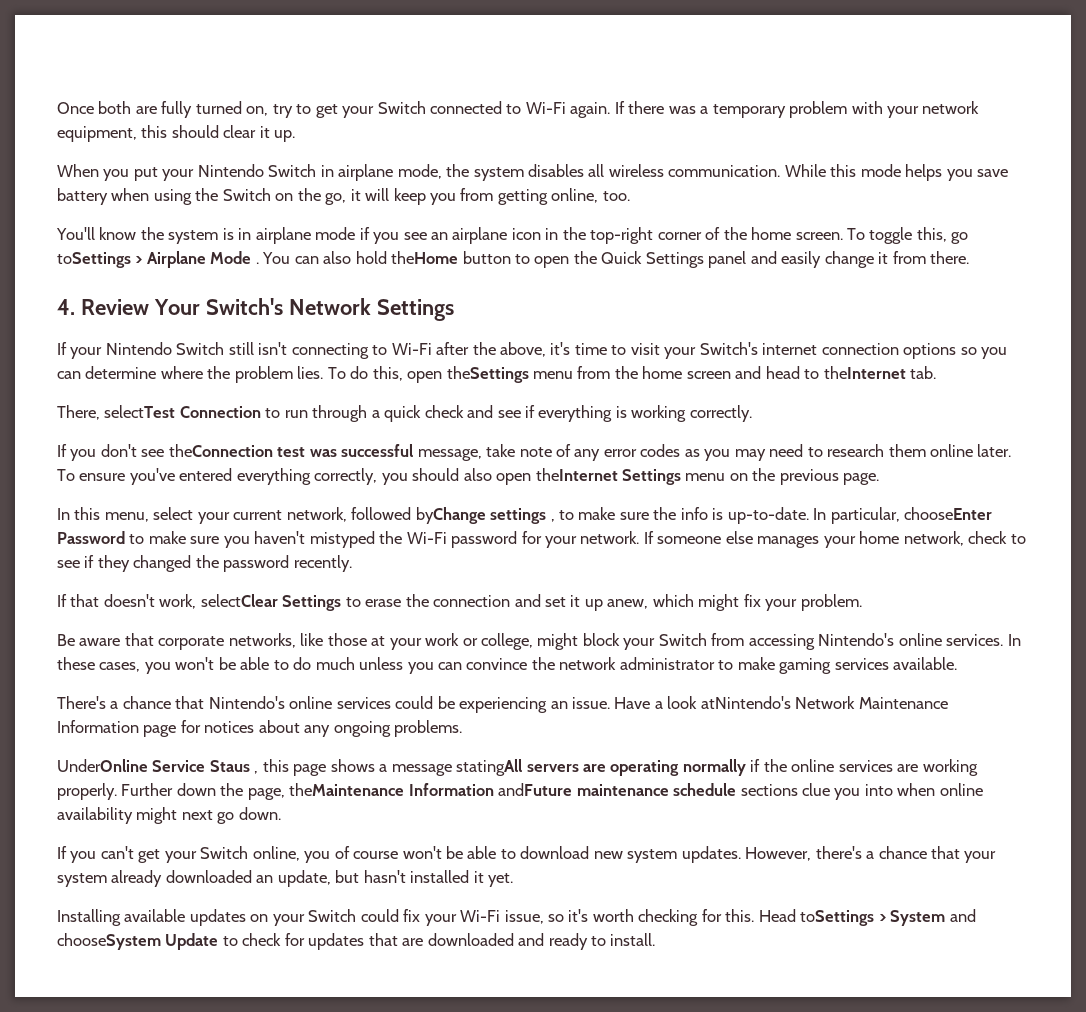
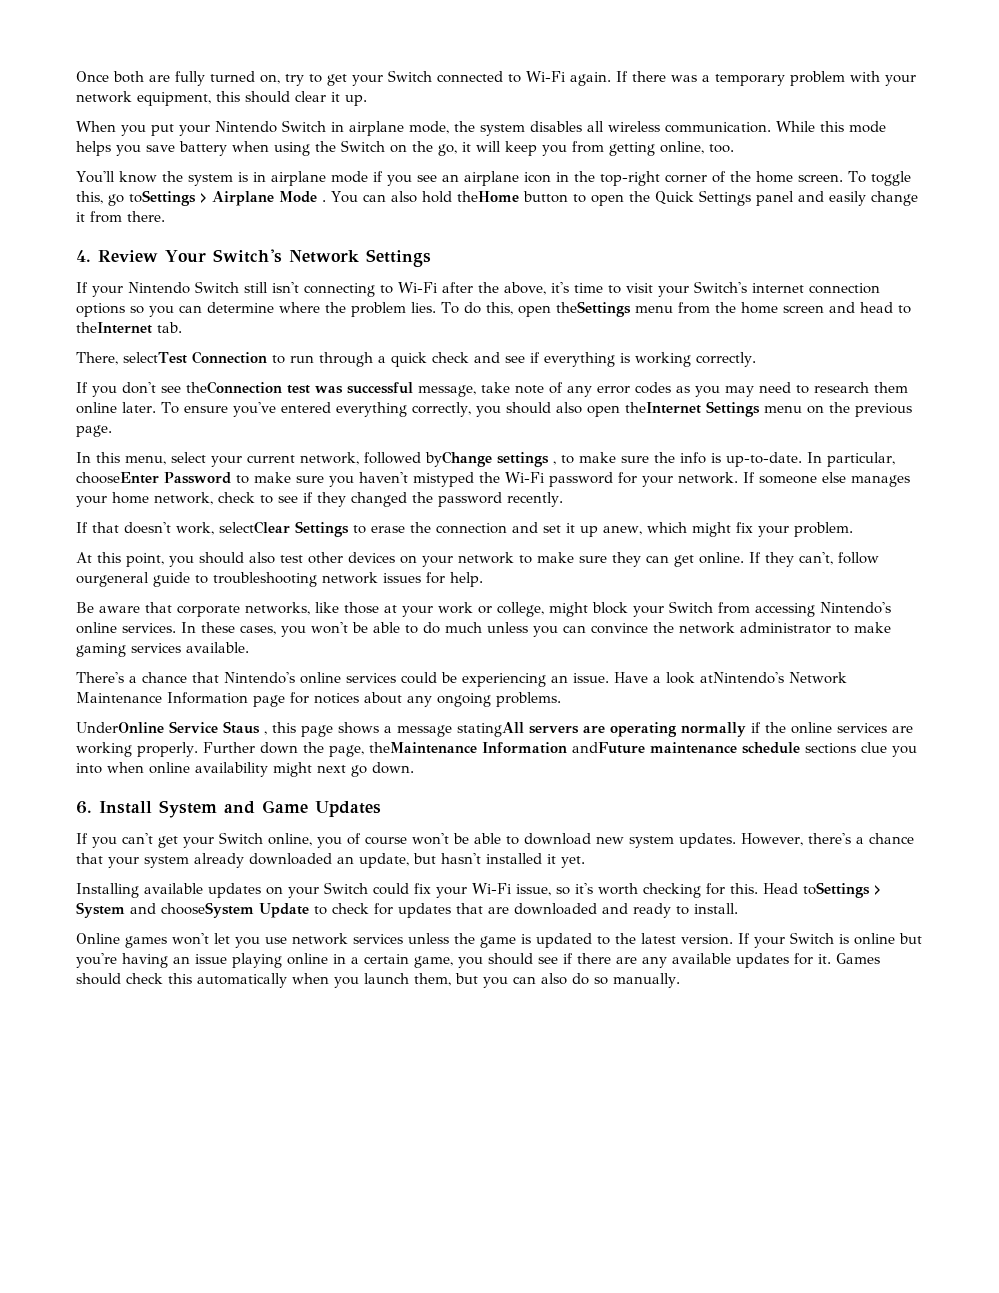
(862, 602) none -> [76,552,879,567] [76,572,483,587] // At this point, you should also test other devices on your network to make sure they can get online. If they can't, follow ourgeneral guide to troubleshooting network issues for help.
(281, 813) none -> [76,800,381,818] // 6. Install System and Game Updates
(656, 939) none -> [76,932,922,948] [76,953,880,968] [76,973,680,988] // Online games won't let you use network services unless the game is updated to the latest version. If your Switch is online but you're having an issue playing online in a certain game, you should see if there are any available updates for it. Games should check this automatically when you launch them, but you can also do so manually.

